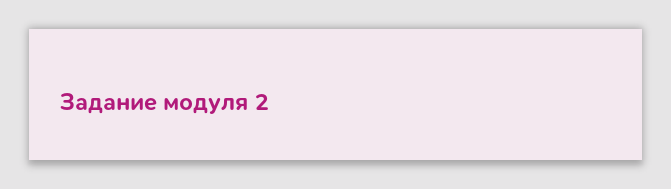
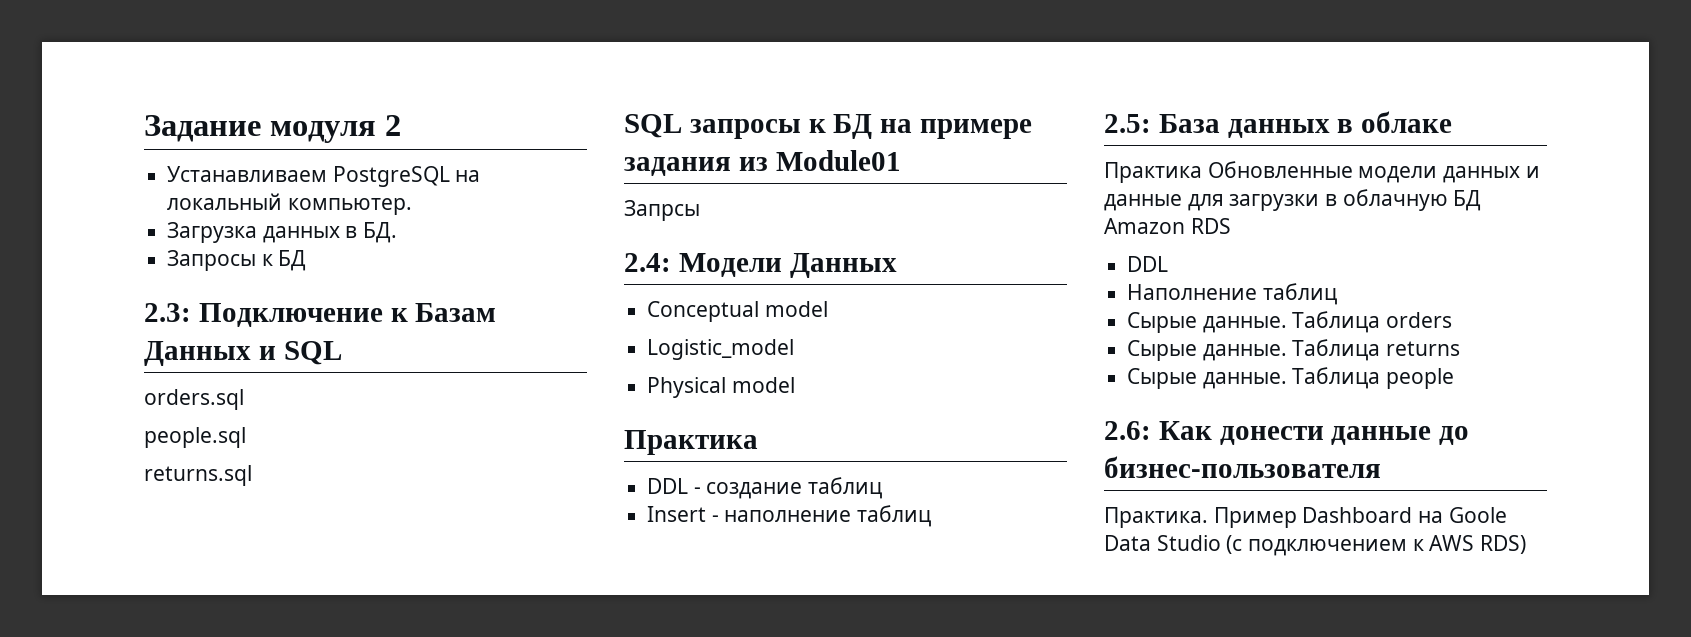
(269, 102) none -> [167,166,481,187] [167,193,412,215] [167,222,398,243] [167,250,307,271] [144,303,497,327] [144,341,342,366] [144,389,244,410] [144,427,246,448] [144,465,252,486] [624,114,1033,139] [624,150,901,176] [624,200,700,221] [624,253,897,278] [647,301,828,322] [647,339,795,360] [647,377,795,398] [624,430,758,455] [647,477,883,499] [647,505,932,527] [1104,111,1453,138] [1104,161,1540,183] [1104,189,1482,211] [1104,218,1231,234] [1127,256,1169,272] [1127,283,1337,305] [1127,311,1453,333] [1127,339,1461,361] [1127,367,1455,389] [1104,421,1470,445] [1104,456,1381,478] [1104,507,1507,528] [1104,535,1527,556] // Устанавливаем PostgreSQL на локальный компьютер. // Загрузка данных в БД. // Запросы к БД // 2.3: Подключение к Базам Данных и SQL // orders.sql // people.sql // returns.sql // SQL запросы к БД на примере задания из Module01 // Запрсы // 2.4: Модели Данных // Conceptual model // Logistic_model // Physical model // Практика // DDL - создание таблиц // Insert - наполнение таблиц // 2.5: База данных в облаке // Практика Обновленные модели данных и данные для загрузки в облачную БД Amazon RDS // DDL // Наполнение таблиц // Сырые данные. Таблица orders // Сырые данные. Таблица returns // Сырые данные. Таблица people // 2.6: Как донести данные до бизнес-пользователя // Практика. Пример Dashboard на Goole Data Studio (с подключением к AWS RDS)

